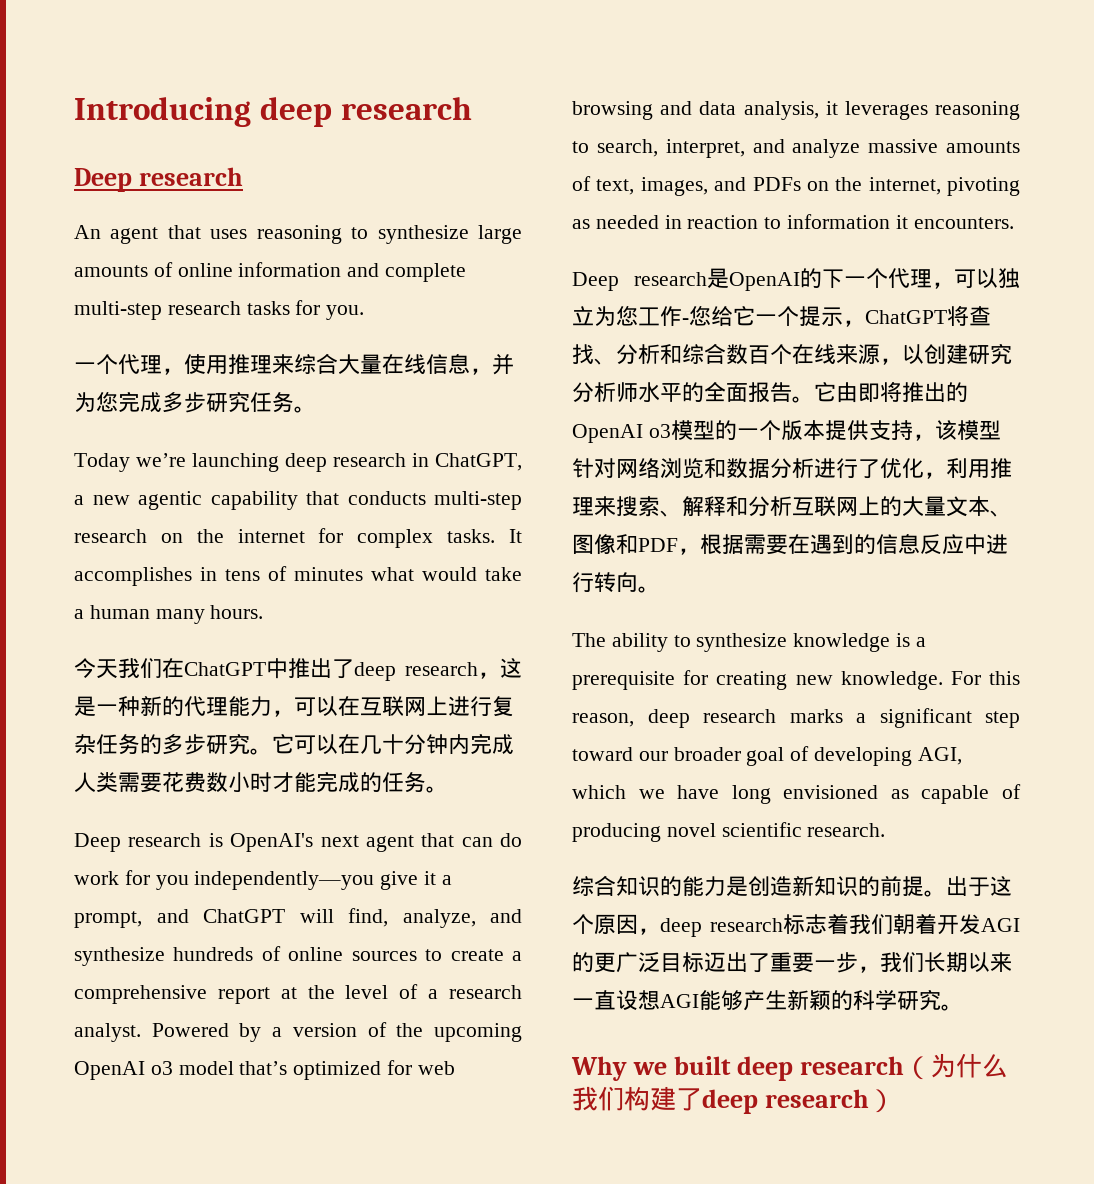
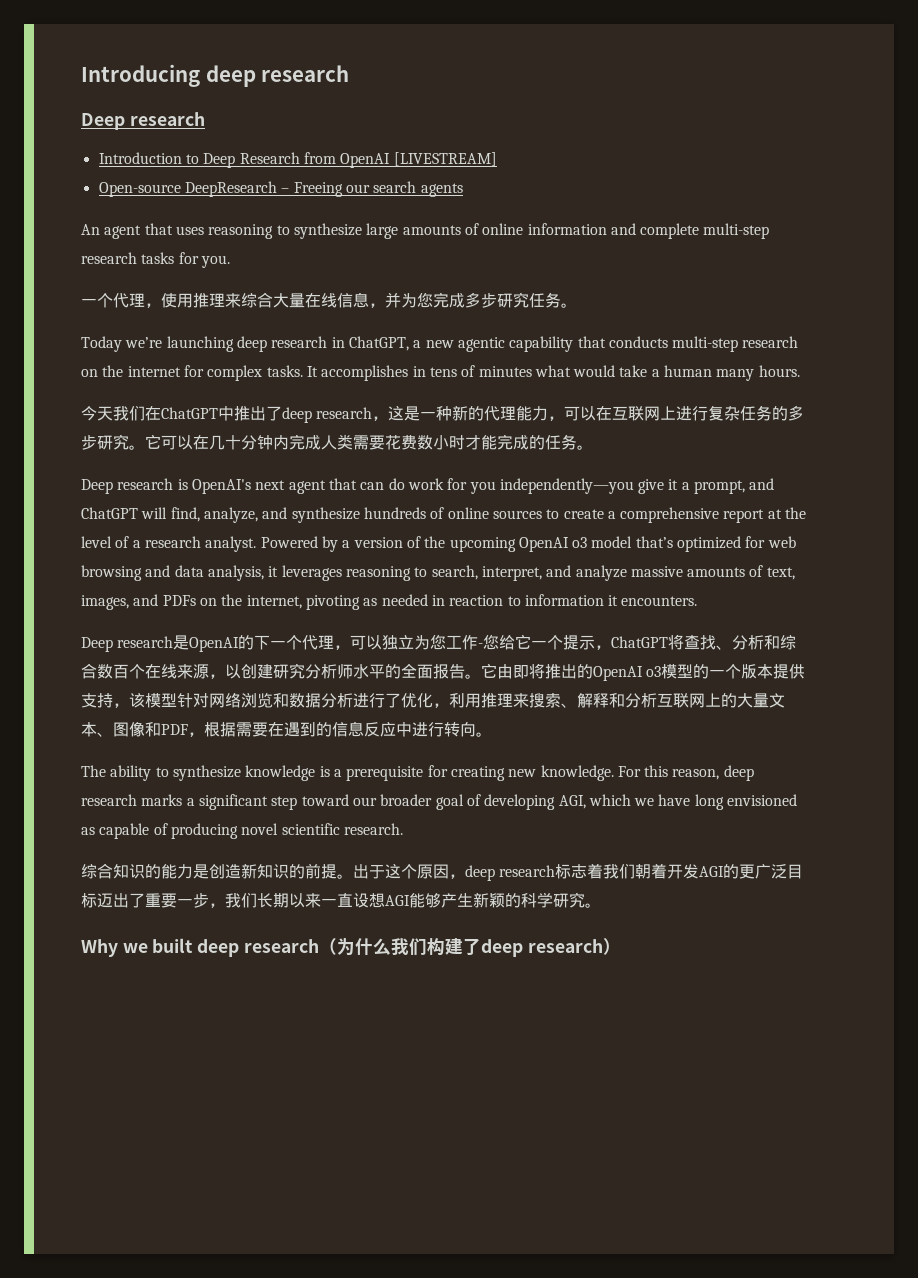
(244, 176) none -> [98,152,497,168] [98,181,463,197] // Introduction to Deep Research from OpenAI [LIVESTREAM] // Open-source DeepResearch – Freeing our search agents

